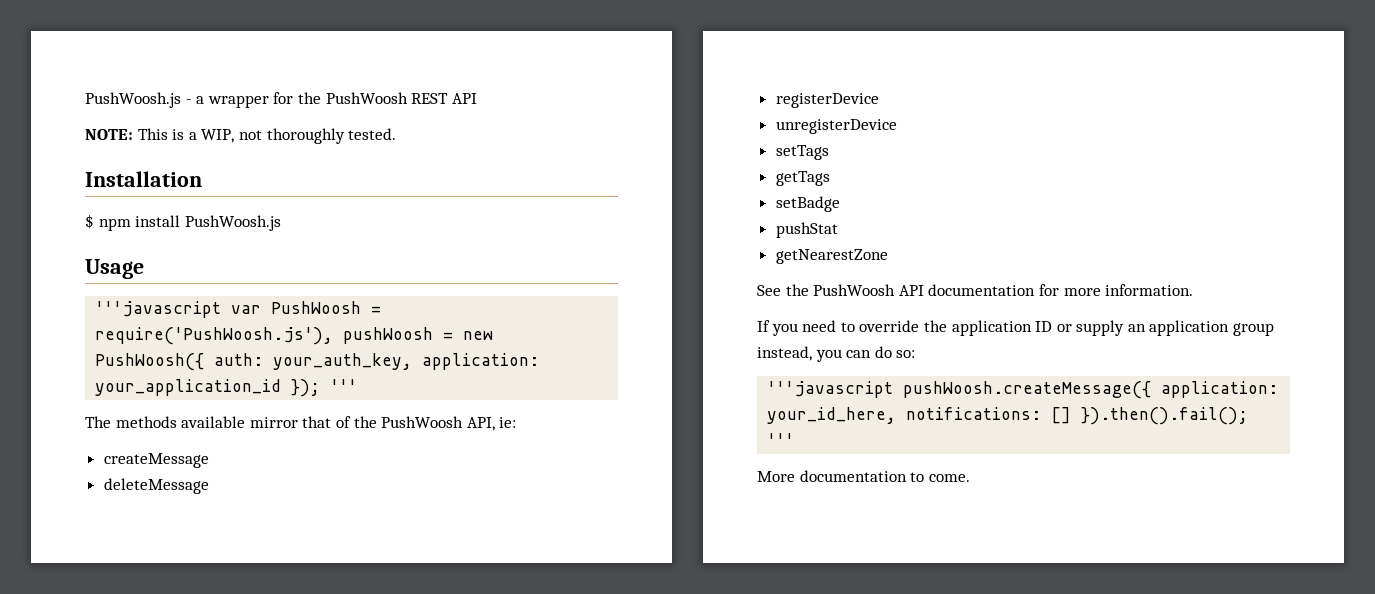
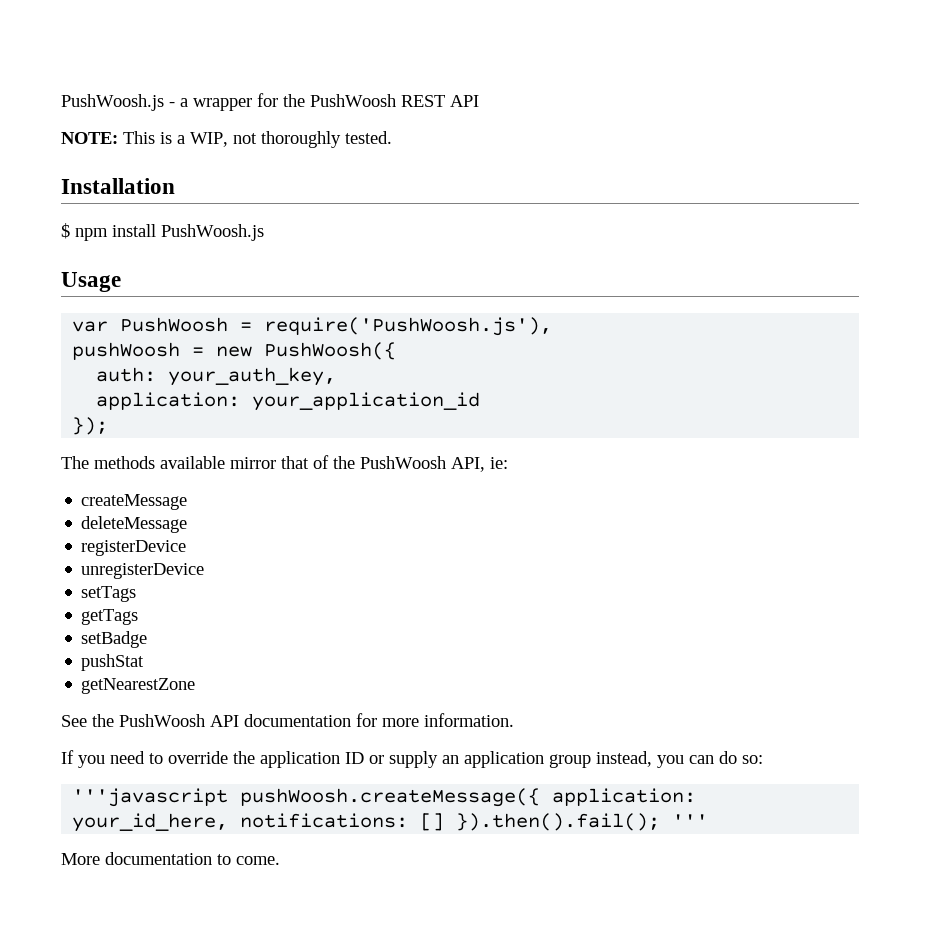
[95,301,222,318] '''javascript -> (121, 282) none
(334, 336) none -> (553, 326) //
(205, 362) none -> (397, 351) //
(413, 361) none -> (337, 376) //
(282, 387) none -> (481, 401) //
[330,379,358,392] ''' -> (109, 426) none

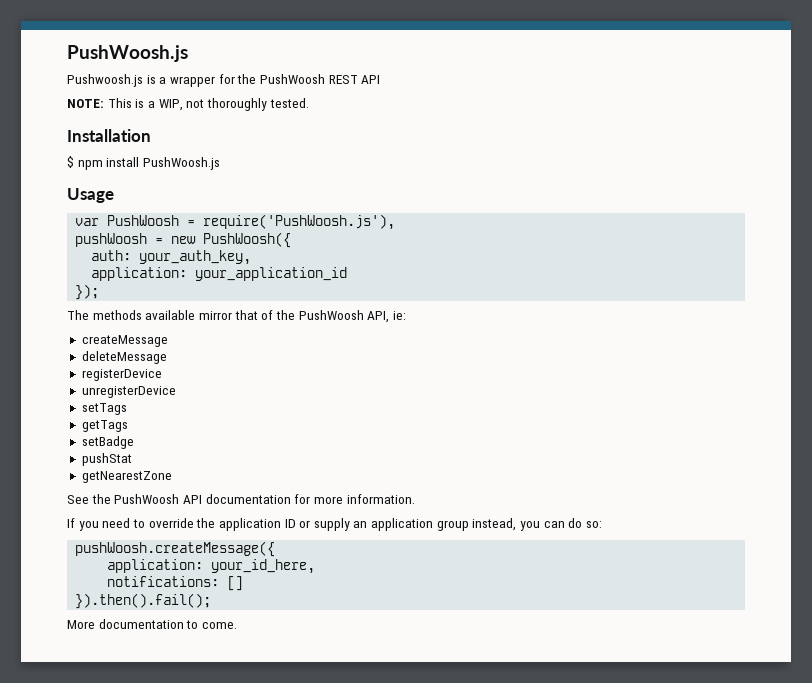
[61,94,175,111] PushWoosh.js - -> [67,45,188,62] [67,74,156,87] PushWoosh.js // Pushwoosh.js is
[72,788,229,807] '''javascript -> (602, 524) none
(541, 797) none -> (276, 549) //
(229, 822) none -> (316, 566) //
(445, 822) none -> (244, 583) //
[672,814,709,827] ''' -> (212, 601) none

